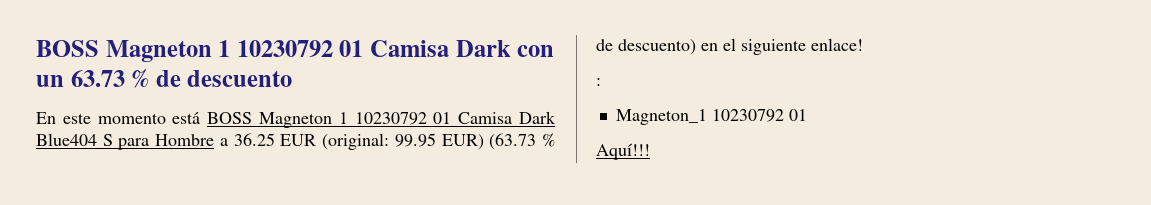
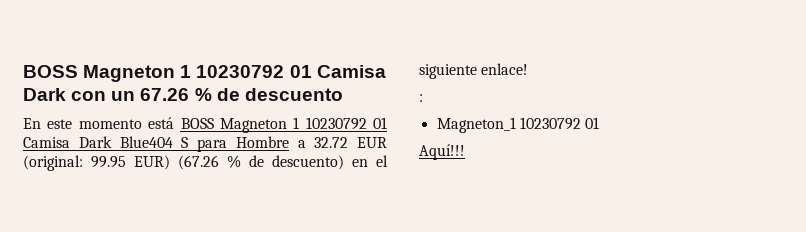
[70,70,125,87] 63.73 -> [140,88,190,101] 67.26
[233,133,275,146] 36.25 -> [314,137,349,148] 32.72
[489,133,537,150] (63.73 -> [178,155,219,170] (67.26

